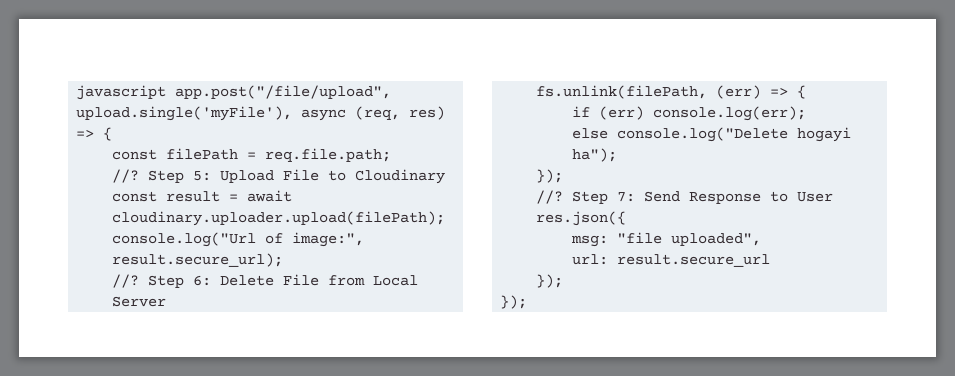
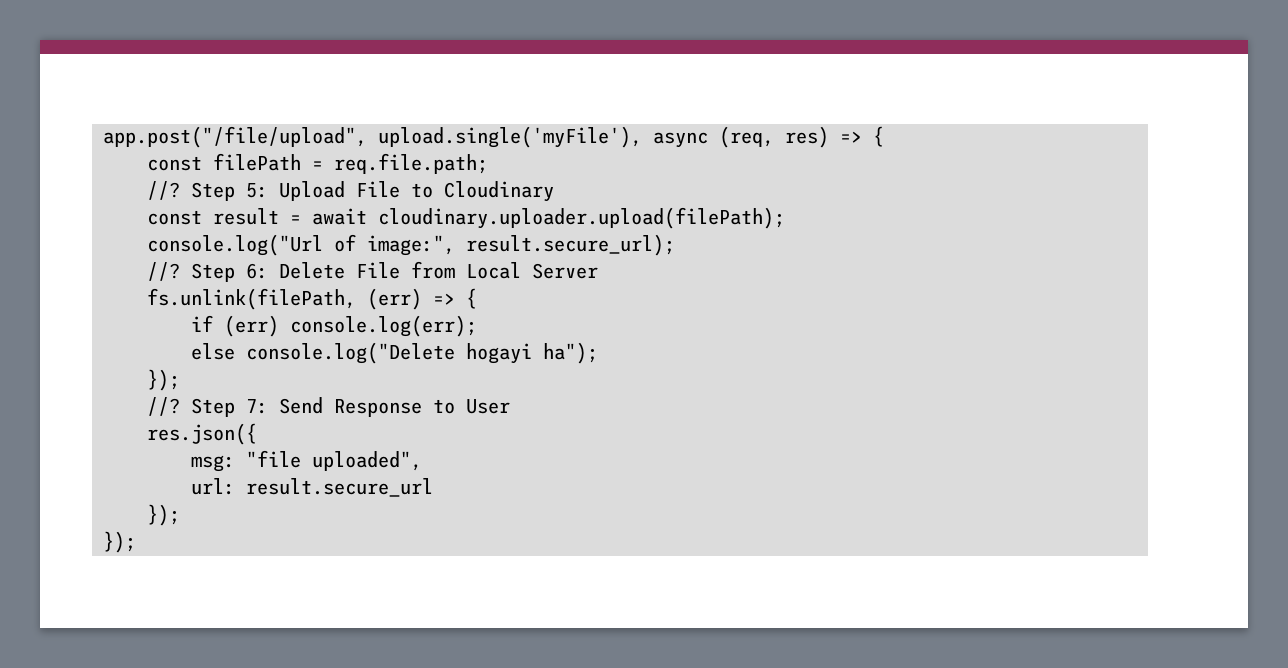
[75,85,166,100] javascript -> (103, 137) none

